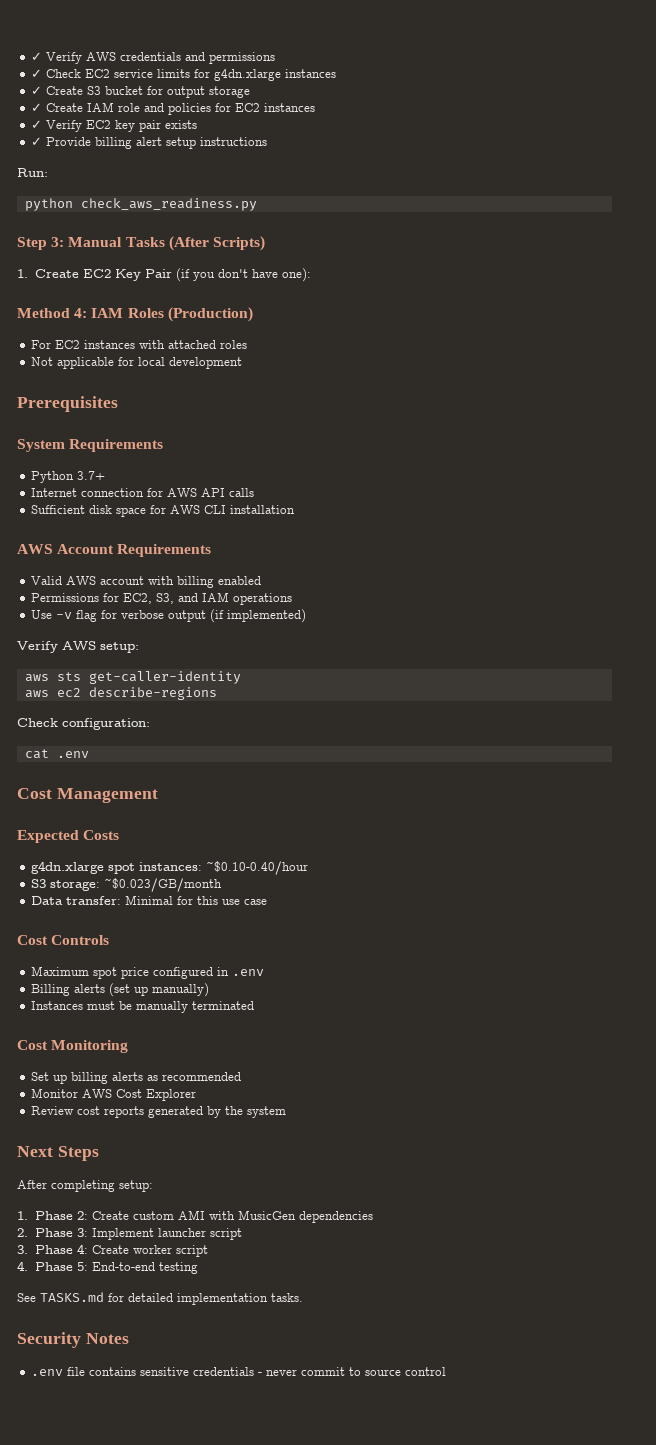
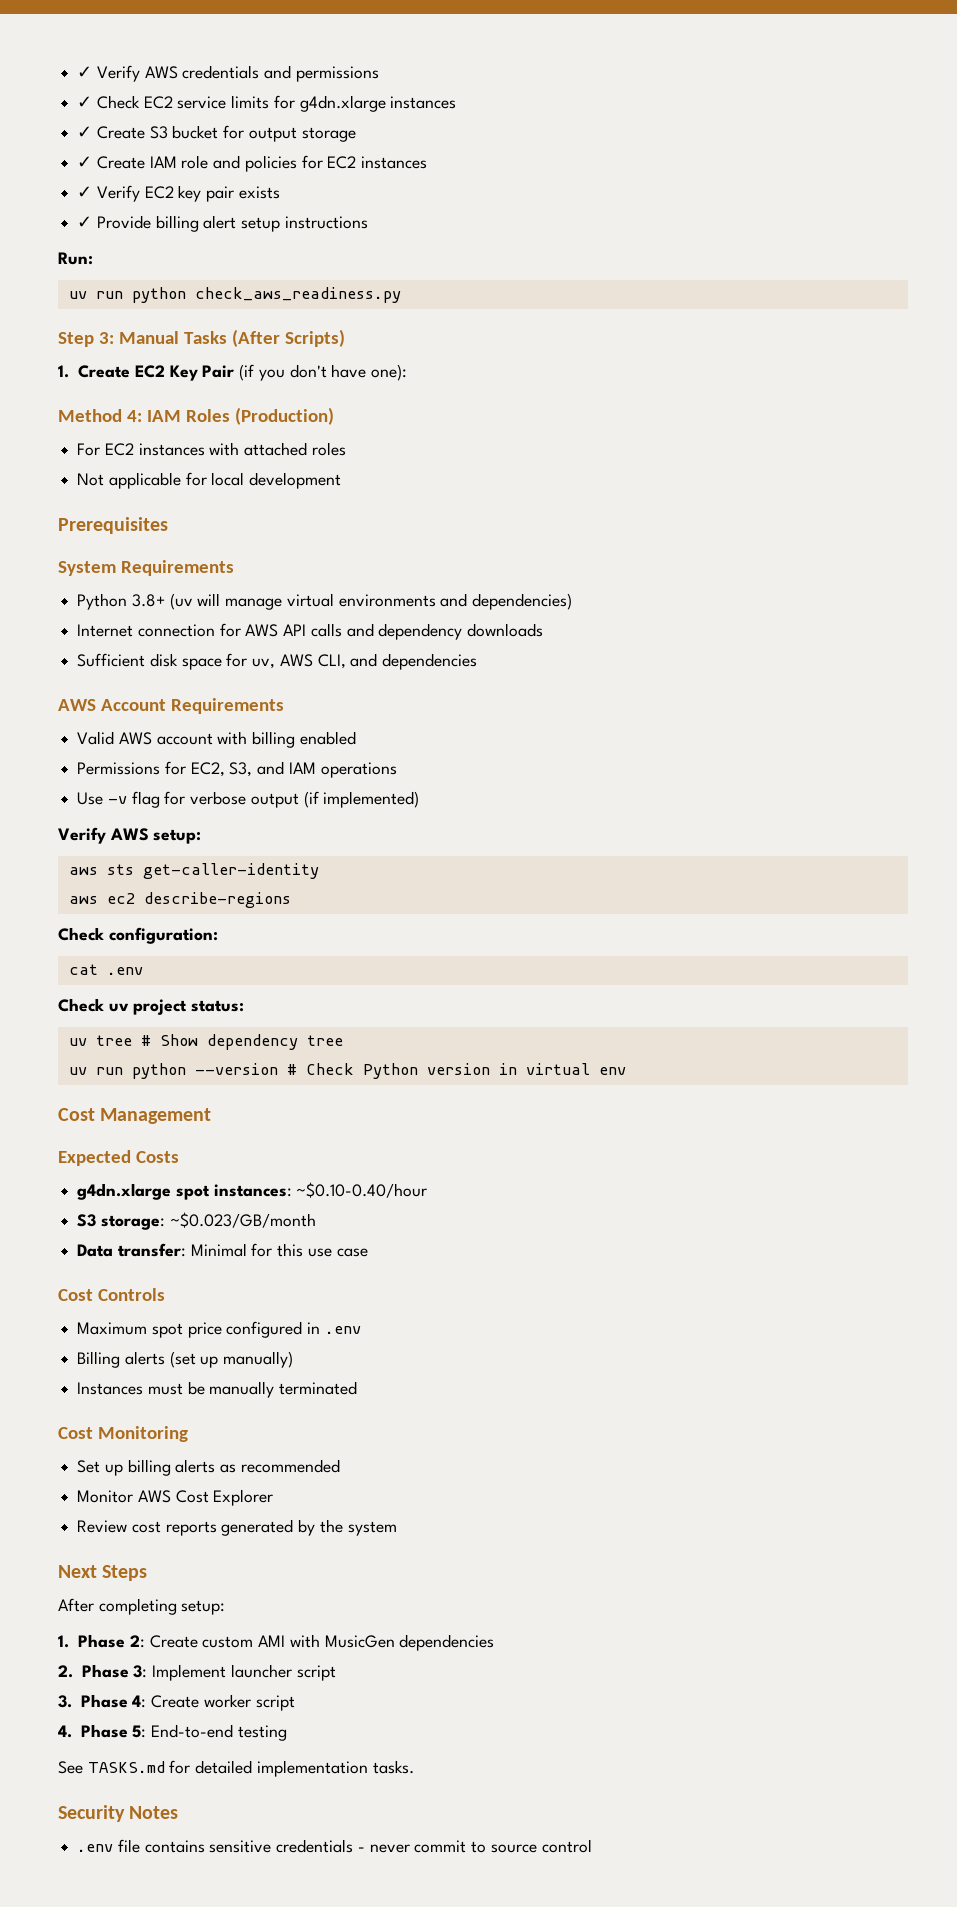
(48, 172) none -> [68,291,123,299] uv run
[77,471,106,480] 3.7+ -> [131,593,573,610] 3.8+ (uv will manage virtual environments and dependencies)
(255, 492) none -> [346,623,544,640] and dependency downloads
[170,505,296,514] AWS CLI installation -> [252,653,478,670] uv, AWS CLI, and dependencies
(89, 754) none -> [58,998,245,1015] [68,1034,343,1050] [68,1063,626,1079] // Check uv project status: // uv tree # Show dependency tree // uv run python --version # Check Python version in virtual env

